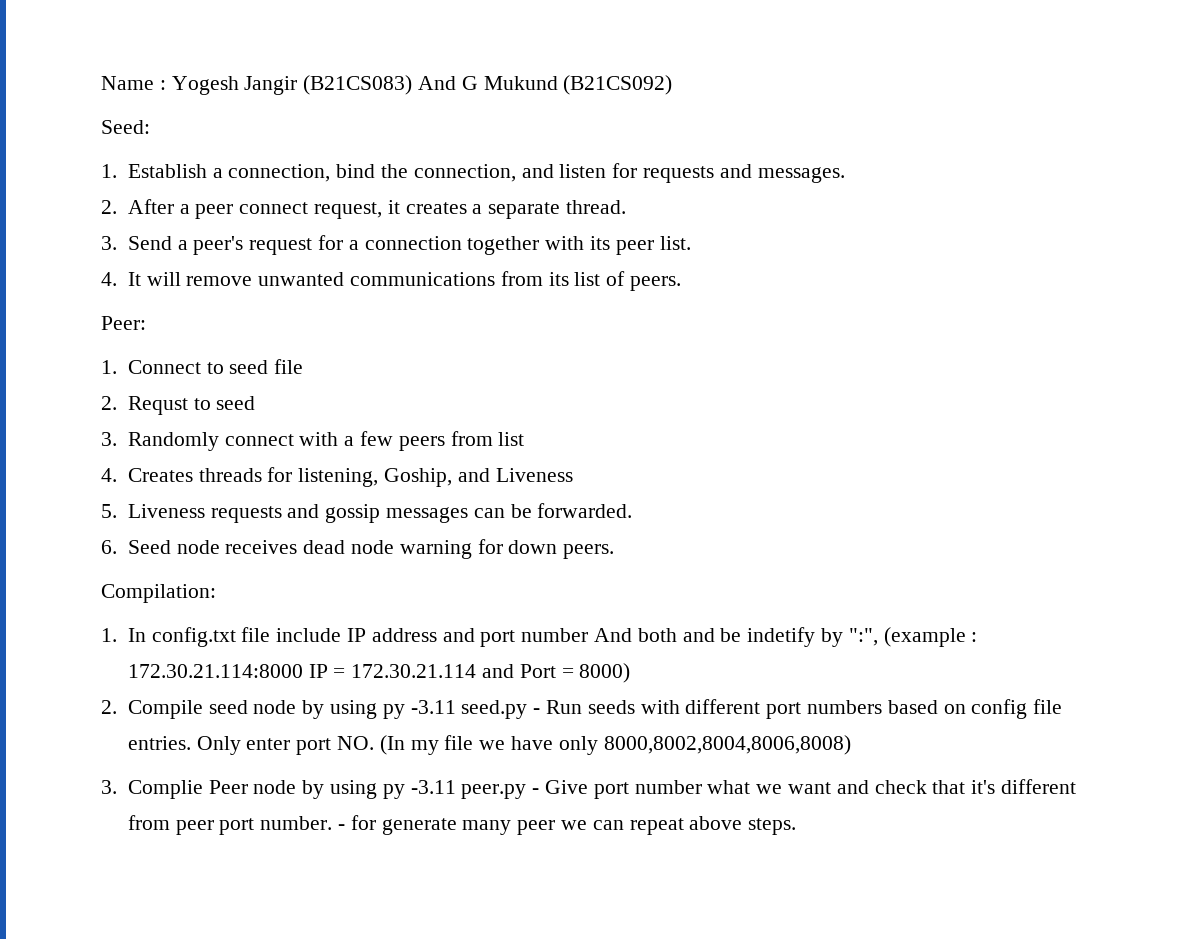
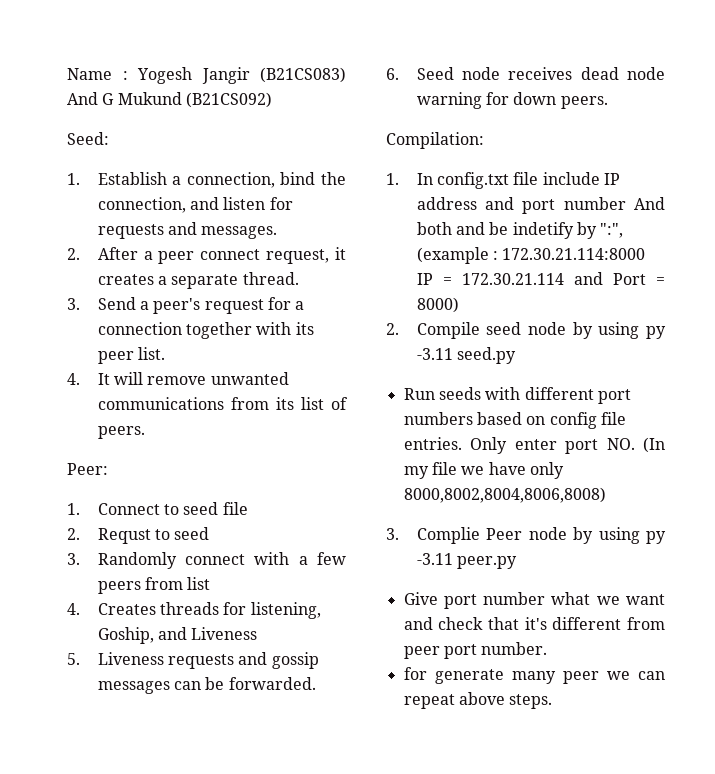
[533,708,541,714] - -> (517, 355) //
[532,788,540,794] - -> (518, 562) //
[337,824,345,830] - -> (548, 648) //

